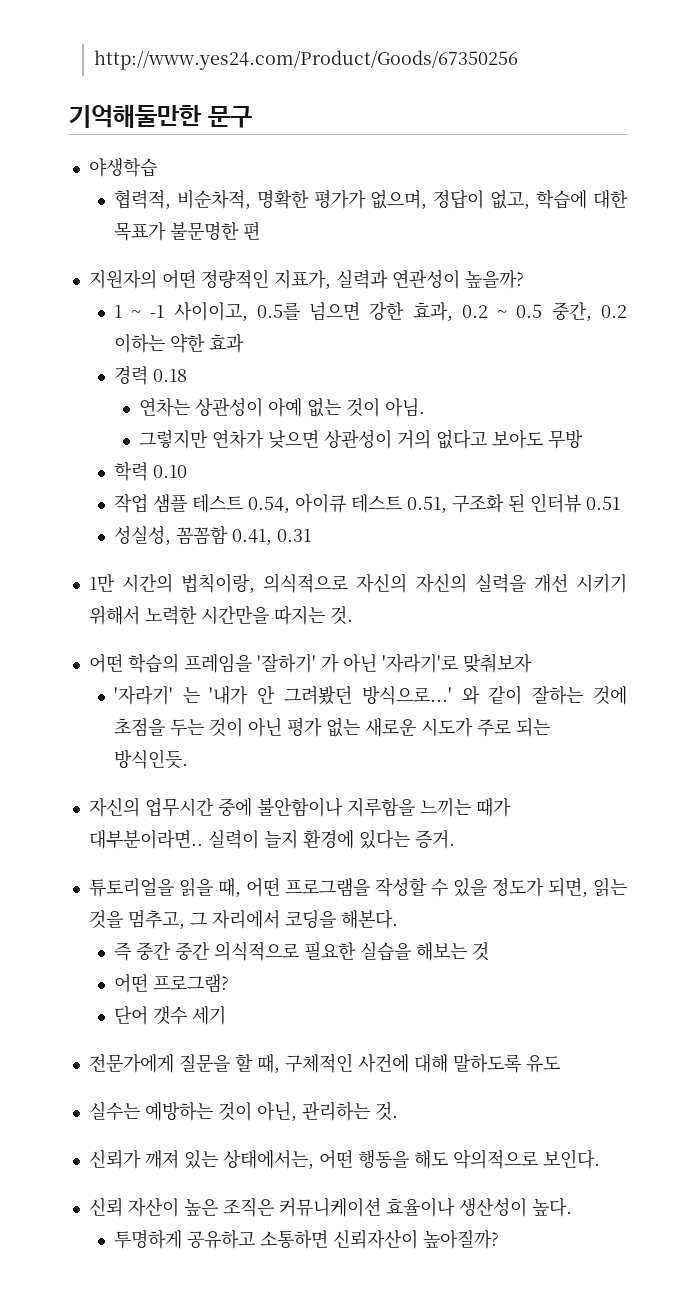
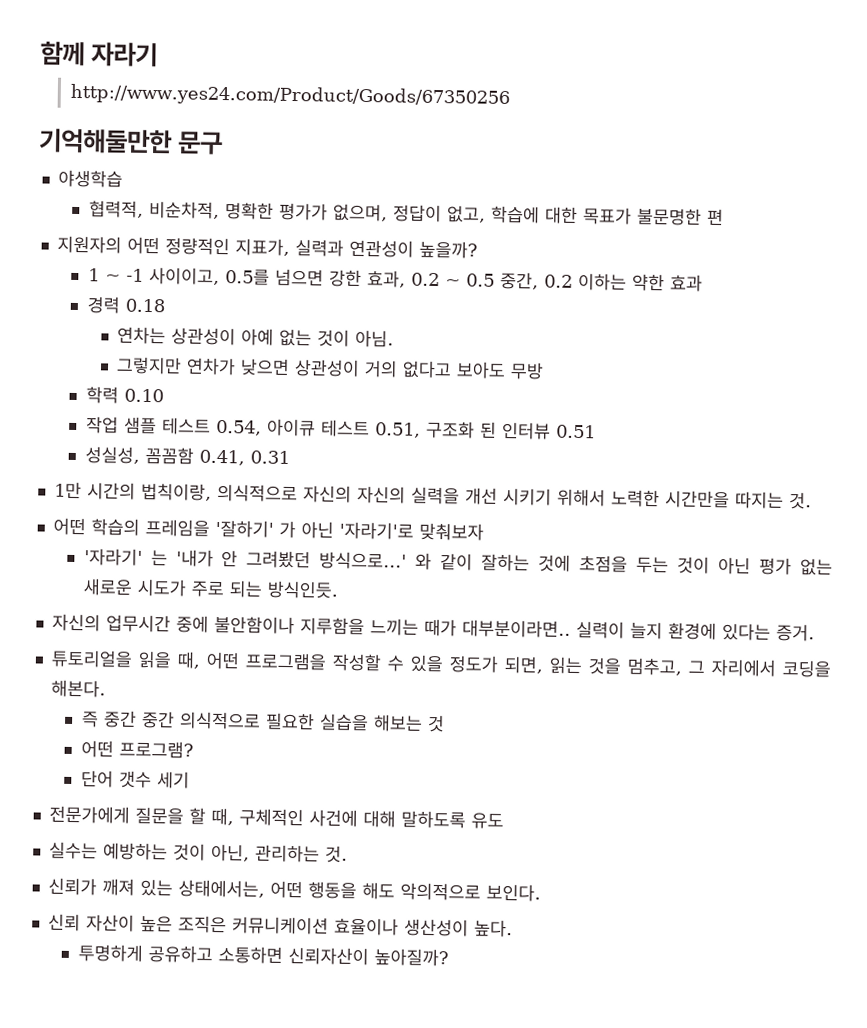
(94, 60) none -> [40,41,159,68] 함께 자라기 //

